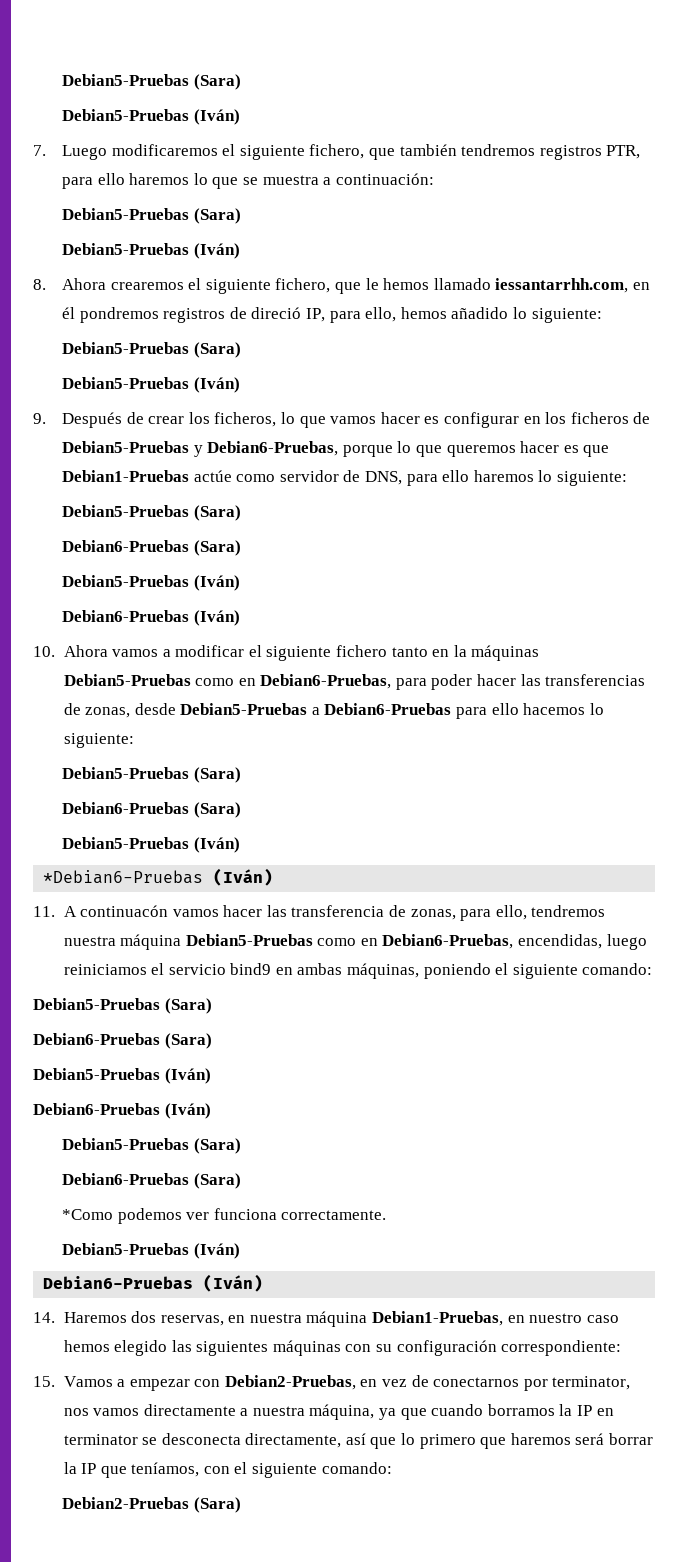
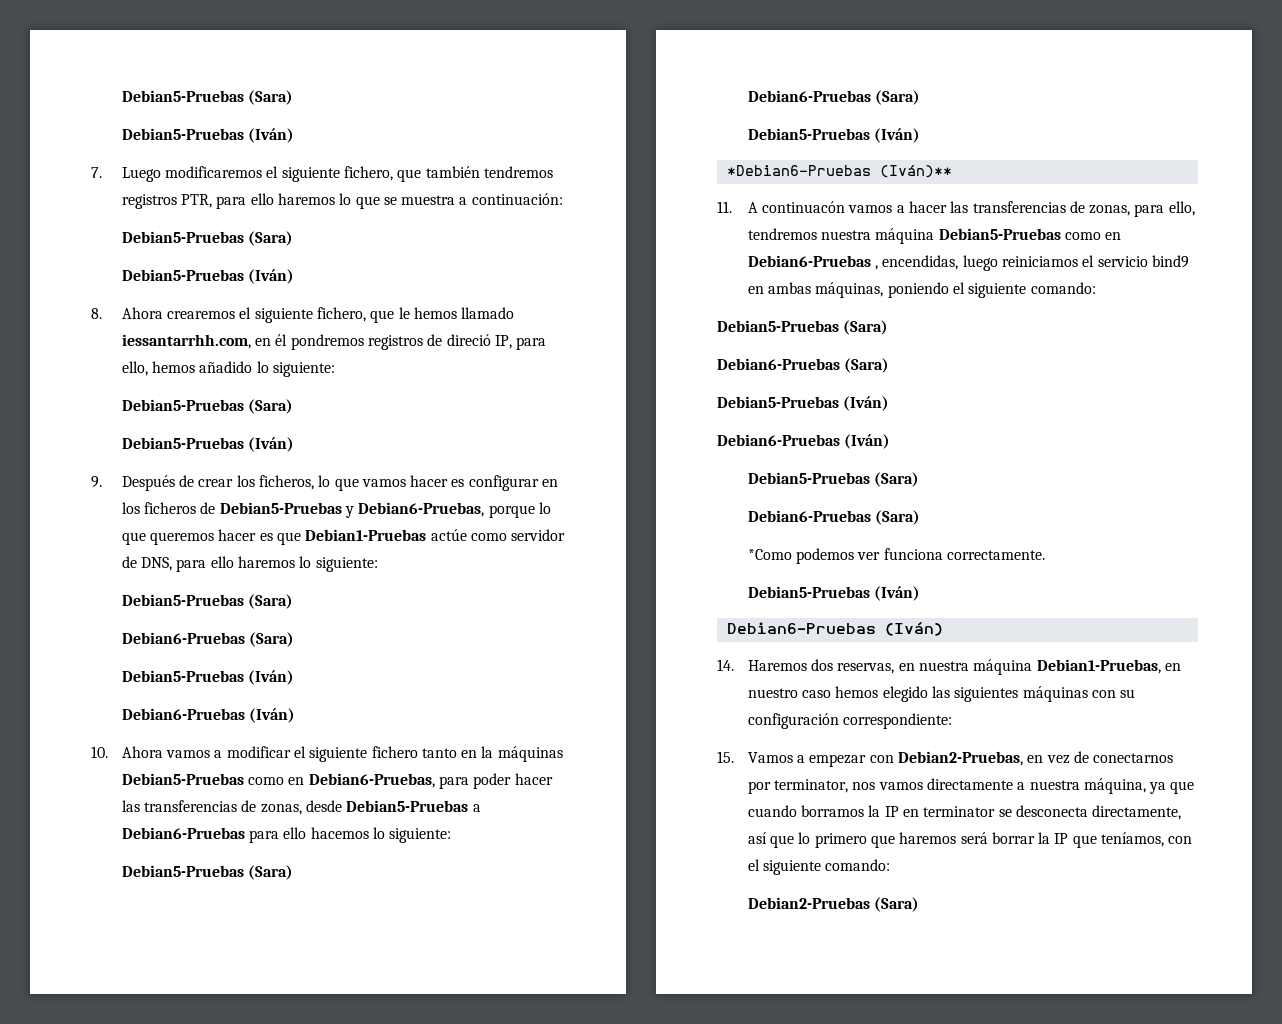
[213,868,274,886] (Iván) -> [879,165,952,178] (Iván)**
[223,905,385,917] hacer las transferencia -> [896,201,1066,213] a hacer las transferencias
[382,934,514,949] Debian6-Pruebas, -> [747,255,878,270] Debian6-Pruebas ,

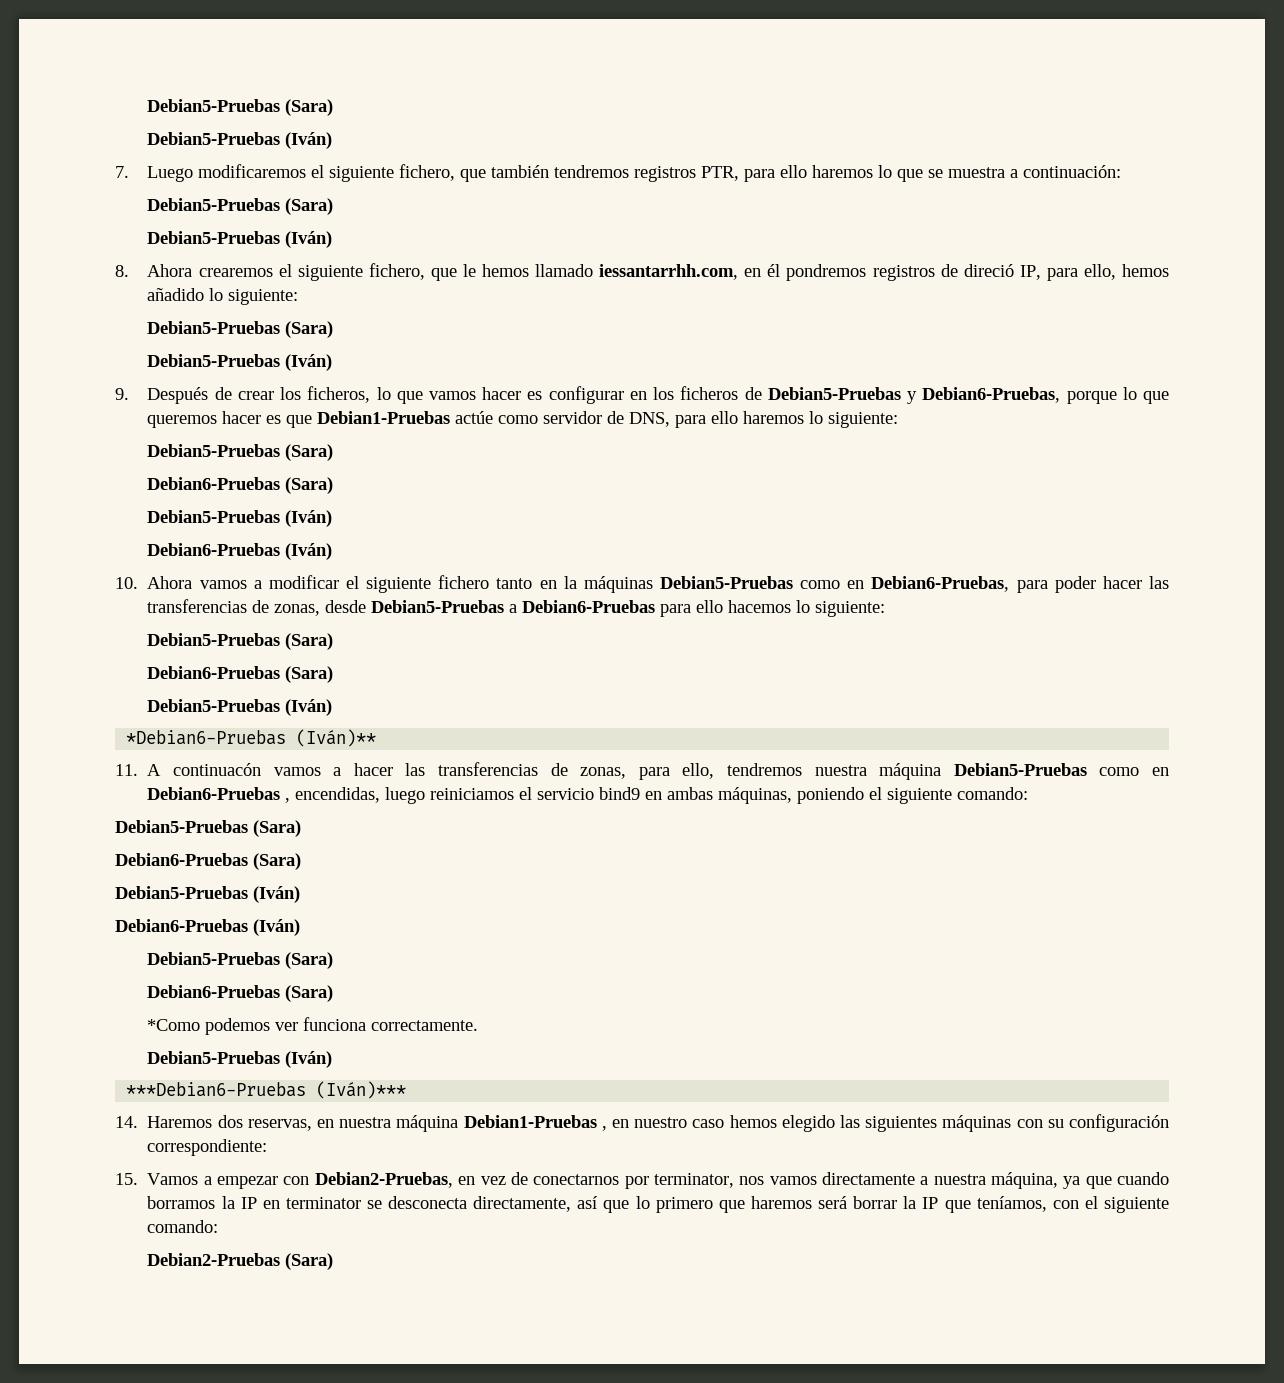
[726,622,943,636] Debian6-Pruebas (Iván) -> [126,1081,407,1099] ***Debian6-Pruebas (Iván)***
[1036,659,1161,674] Debian1-Pruebas, -> [463,1115,607,1131] Debian1-Pruebas ,

